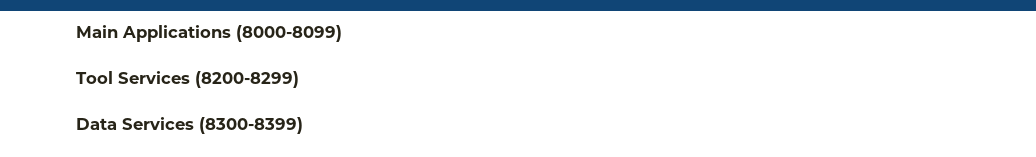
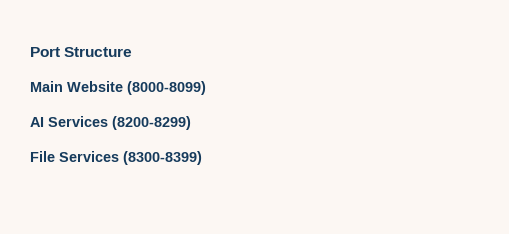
[76,25,231,42] Main Applications -> [30,47,133,57] [30,81,123,92] Port Structure // Main Website
[76,71,113,84] Tool -> [30,117,44,127] AI
[76,118,117,130] Data -> [30,151,55,162] File

